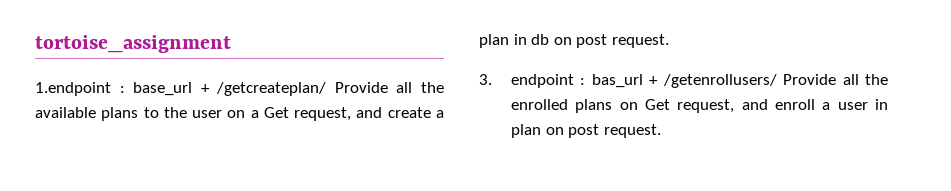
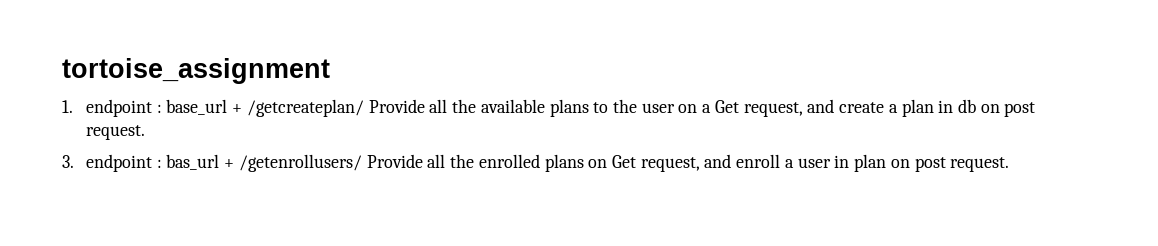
[35,82,111,96] 1.endpoint -> [62,99,153,117] 1. endpoint

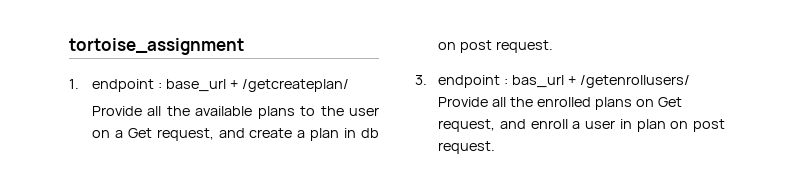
(364, 108) none -> (349, 85) //

